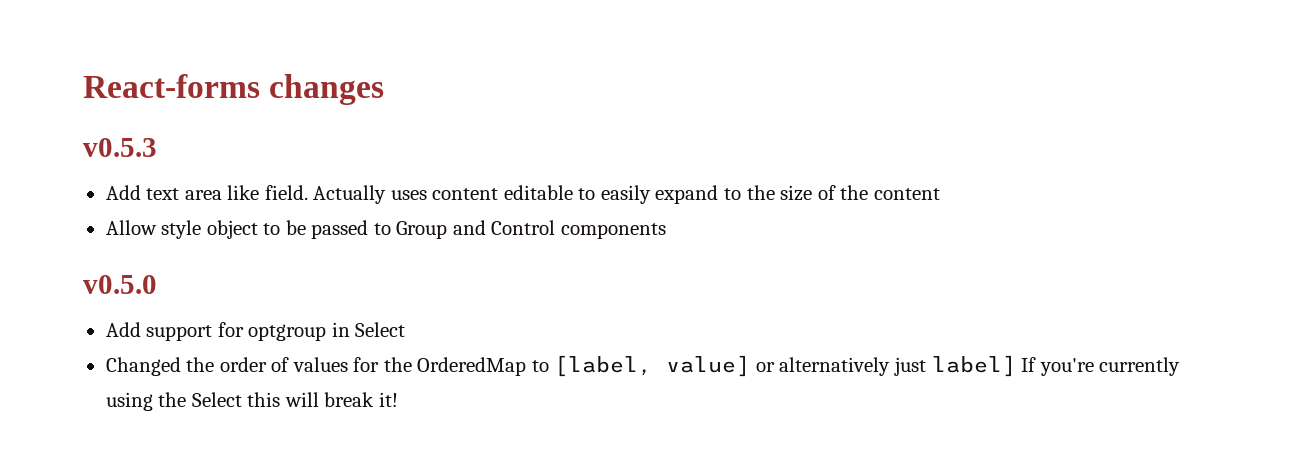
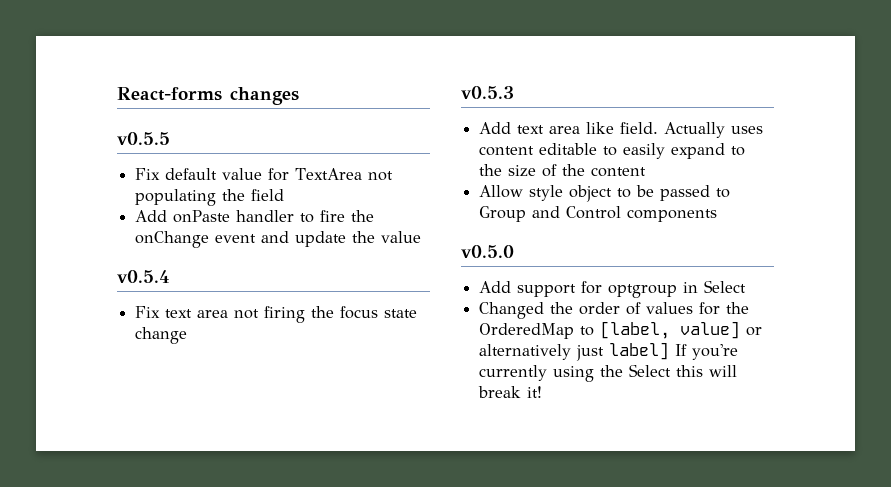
(385, 89) none -> [117,132,170,145] [135,168,394,181] [135,189,285,206] [135,210,375,223] [135,231,422,248] [117,270,170,283] [135,306,418,323] [135,327,188,344] // v0.5.5 // Fix default value for TextArea not populating the field // Add onPaste handler to fire the onChange event and update the value // v0.5.4 // Fix text area not firing the focus state change

